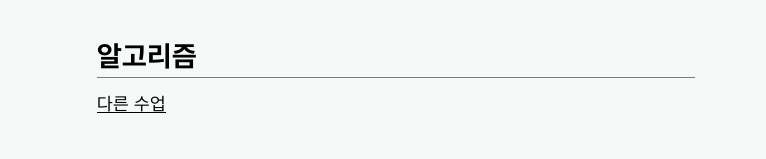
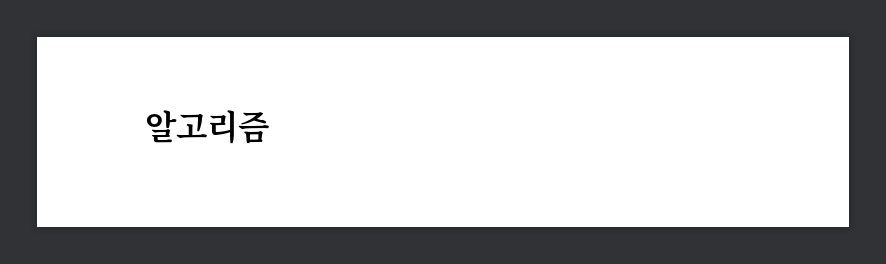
[97,95,166,112] // 다른 수업 -> (269, 127) none

